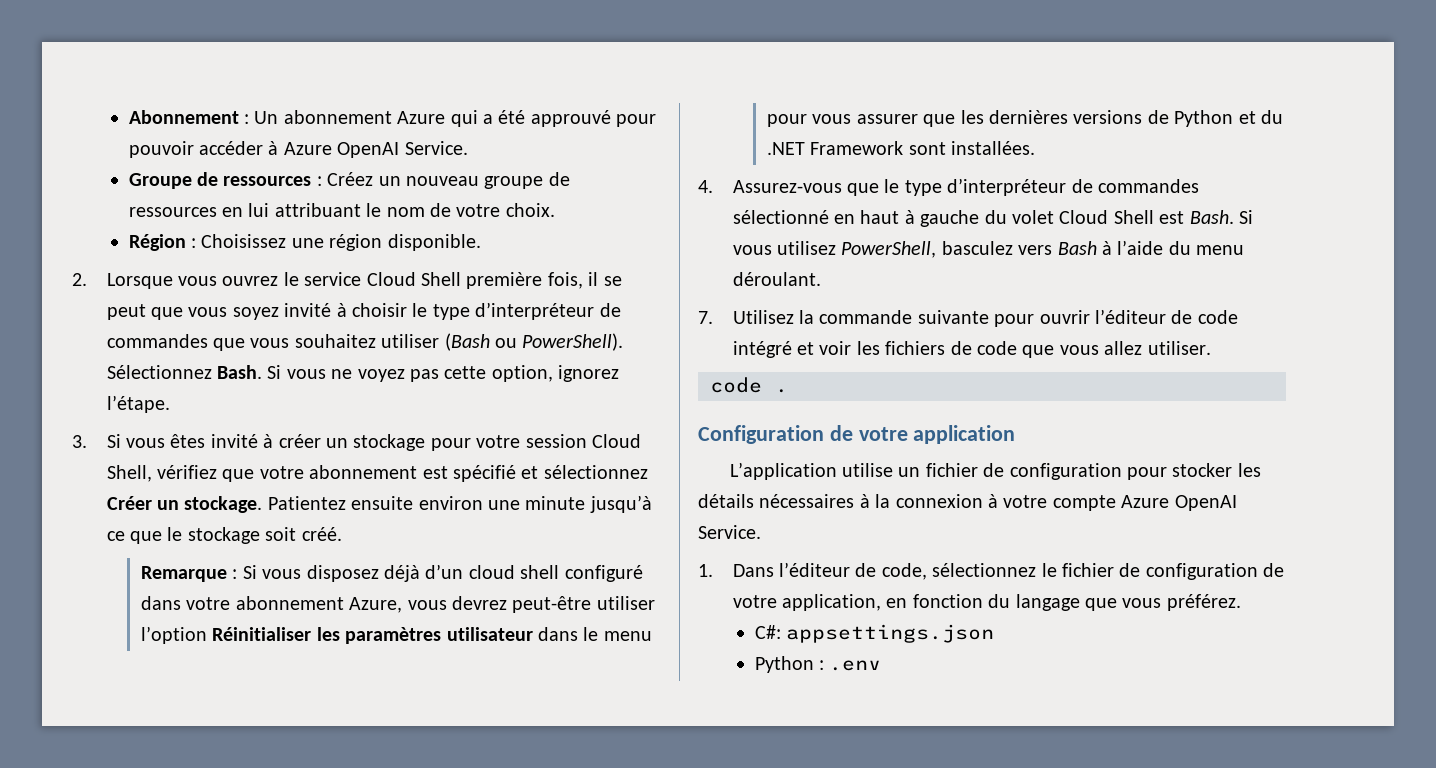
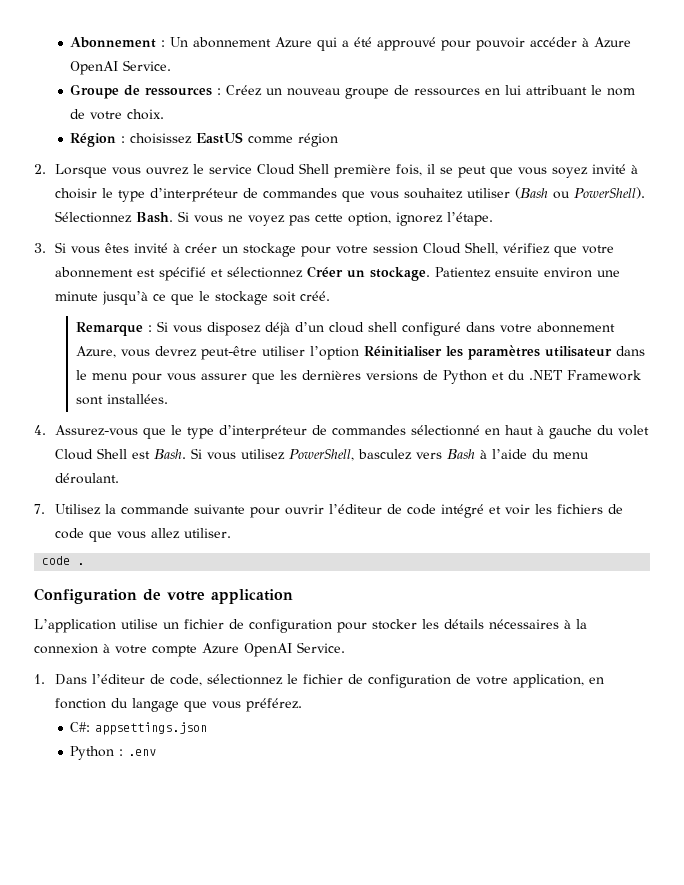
[201,234,324,248] Choisissez une -> [130,132,294,144] choisissez EastUS comme
[387,234,481,251] disponible. -> (339, 140) none

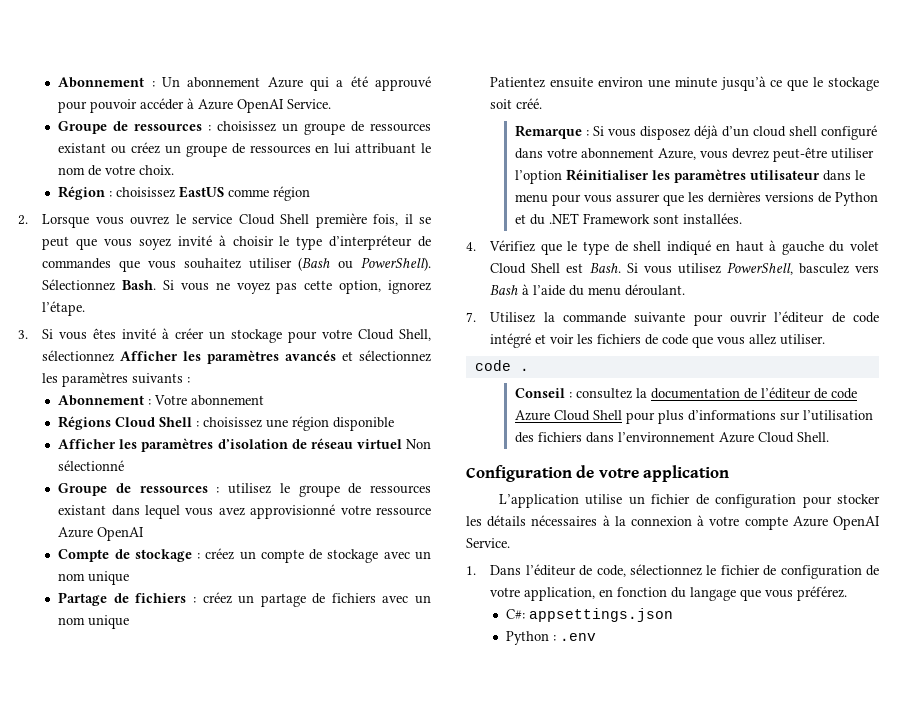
[226,85,342,96] Créez un nouveau -> [217,121,432,135] [58,142,181,154] choisissez un groupe de ressources existant ou créez un
[373,243,419,254] session -> (353, 334) none
[503,243,615,257] [55,266,431,281] vérifiez que votre abonnement est spécifié et sélectionnez Créer un stockage. -> [42,350,431,364] [42,372,191,387] [58,395,265,406] [58,416,395,431] [58,438,431,452] [58,460,125,471] [58,483,432,497] [58,504,431,519] [58,527,145,541] [58,548,431,563] [58,571,130,585] [58,592,432,607] [58,615,130,629] sélectionnez Afficher les paramètres avancés et sélectionnez les paramètres suivants : // Abonnement : Votre abonnement // Régions Cloud Shell : choisissez une région disponible // Afficher les paramètres d’isolation de réseau virtuel Non sélectionné // Groupe de ressources : utilisez le groupe de ressources existant dans lequel vous avez approvisionné votre ressource Azure OpenAI // Compte de stockage : créez un compte de stockage avec un nom unique // Partage de fichiers : créez un partage de fichiers avec un nom unique //
[55,425,139,436] Assurez-vous -> [489,240,536,252] Vérifiez
[219,425,481,439] d’interpréteur de commandes sélectionné -> [614,240,711,255] de shell indiqué
(85, 564) none -> [514,387,857,399] [514,410,873,424] [514,432,829,443] // Conseil : consultez la documentation de l’éditeur de code Azure Cloud Shell pour plus d’informations sur l’utilisation des fichiers dans l’environnement Azure Cloud Shell.

